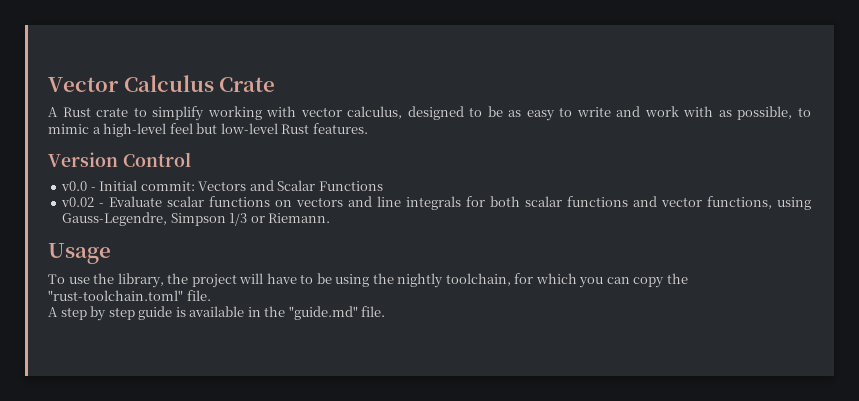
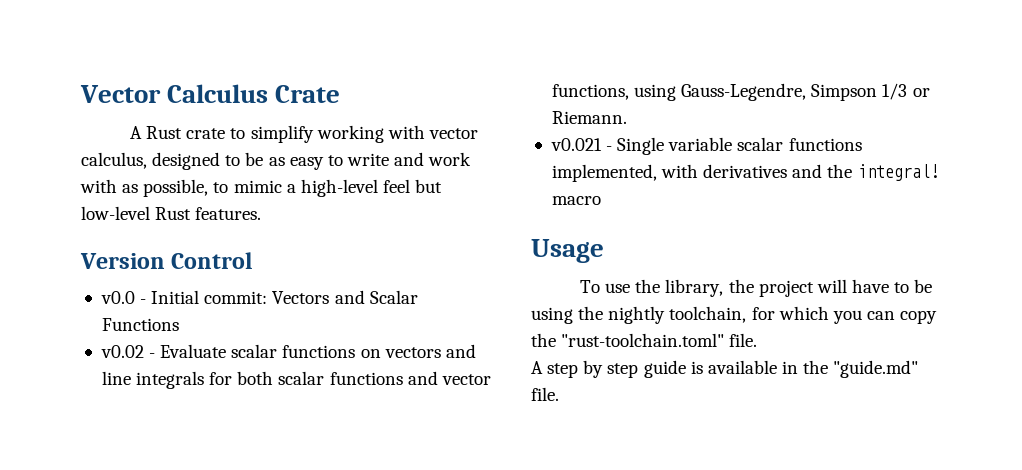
(331, 218) none -> [550,137,862,155] [551,164,939,182] [551,196,601,205] // v0.021 - Single variable scalar functions implemented, with derivatives and the integral! macro

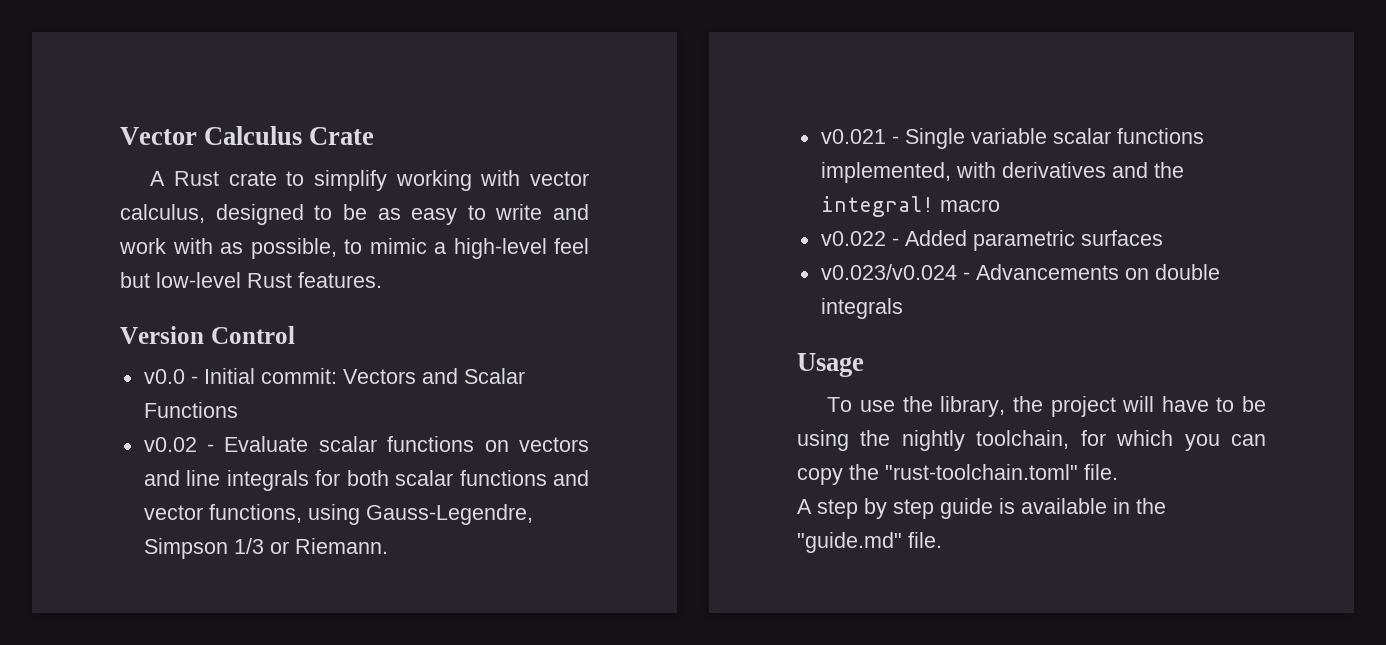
(601, 200) none -> [820,230,1163,251] [820,264,1220,280] [820,298,903,319] // v0.022 - Added parametric surfaces // v0.023/v0.024 - Advancements on double integrals

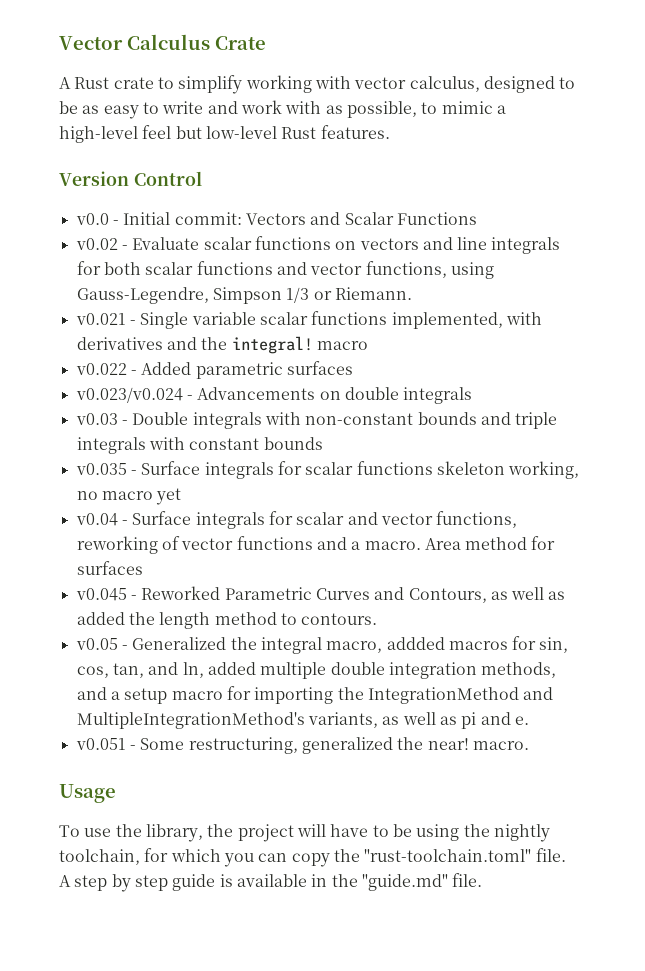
(903, 308) none -> [75,412,558,429] [76,437,323,454] [75,461,580,479] [76,488,182,505] [75,511,518,529] [76,536,556,554] [76,561,143,575] [75,586,566,603] [76,612,378,629] [75,636,569,654] [76,662,557,679] [76,686,554,704] [76,712,529,729] [75,737,529,754] // v0.03 - Double integrals with non-constant bounds and triple integrals with constant bounds // v0.035 - Surface integrals for scalar functions skeleton working, no macro yet // v0.04 - Surface integrals for scalar and vector functions, reworking of vector functions and a macro. Area method for surfaces // v0.045 - Reworked Parametric Curves and Contours, as well as added the length method to contours. // v0.05 - Generalized the integral macro, addded macros for sin, cos, tan, and ln, added multiple double integration methods, and a setup macro for importing the IntegrationMethod and MultipleIntegrationMethod's variants, as well as pi and e. // v0.051 - Some restructuring, generalized the near! macro.

